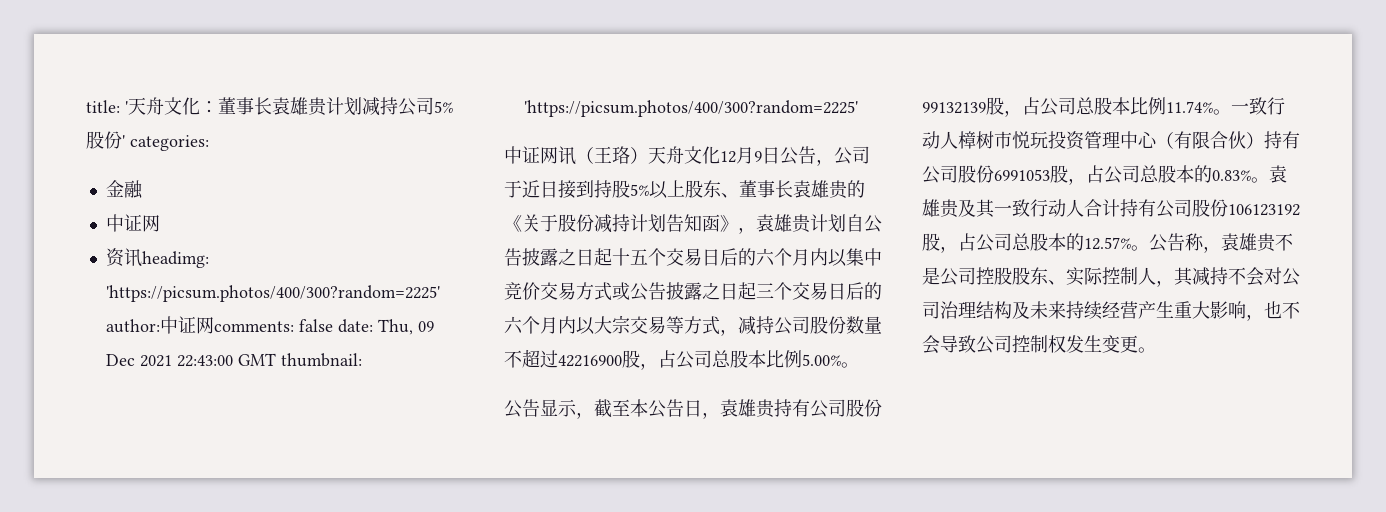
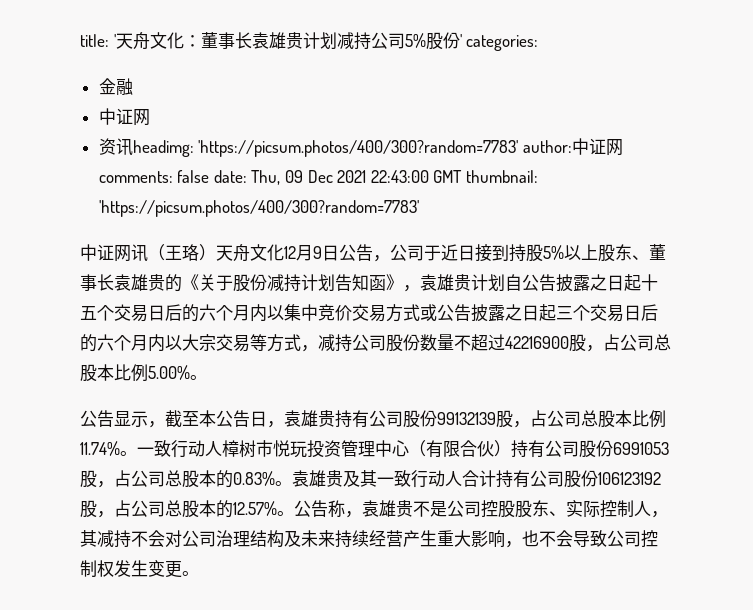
[105,285,440,302] 'https://picsum.photos/400/300?random=2225' -> [198,140,519,157] 'https://picsum.photos/400/300?random=7783'
[523,100,858,117] 'https://picsum.photos/400/300?random=2225' -> [98,200,419,217] 'https://picsum.photos/400/300?random=7783'

